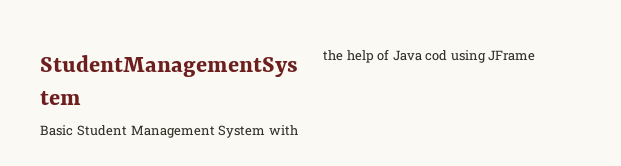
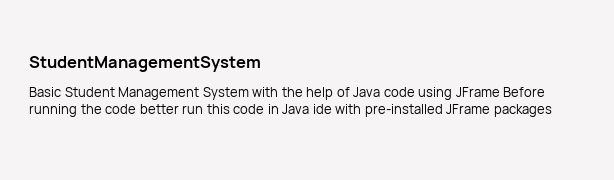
[425,50,448,61] cod -> [383,87,415,97] code
(536, 55) none -> [503,87,546,97] [29,104,552,117] Before running the code better run this code in Java ide with pre-installed JFrame packages

